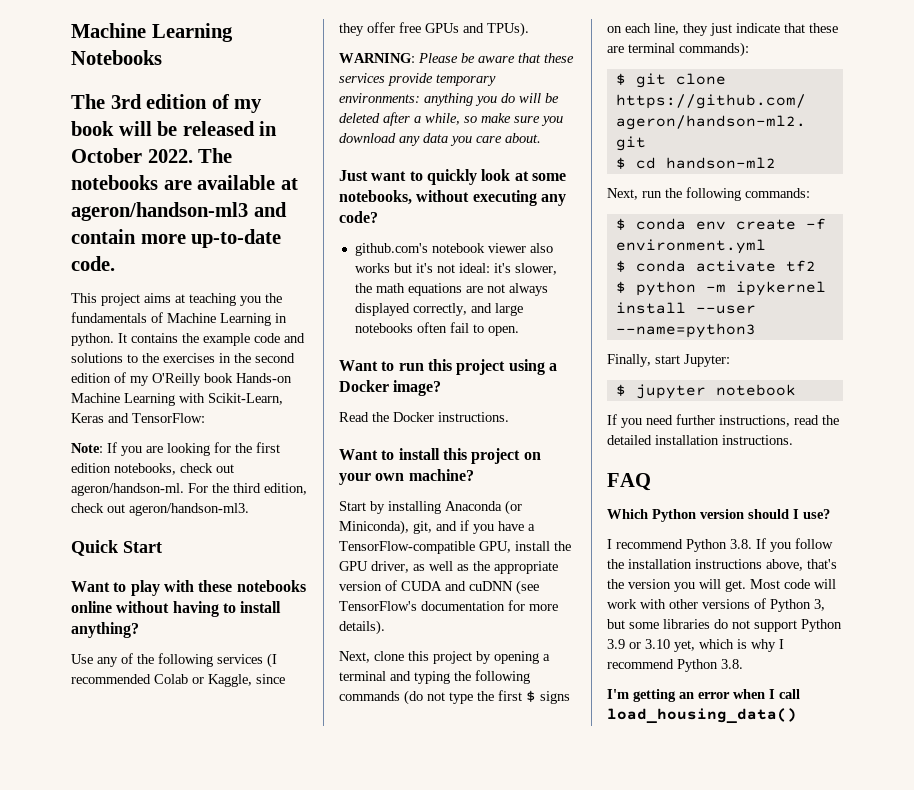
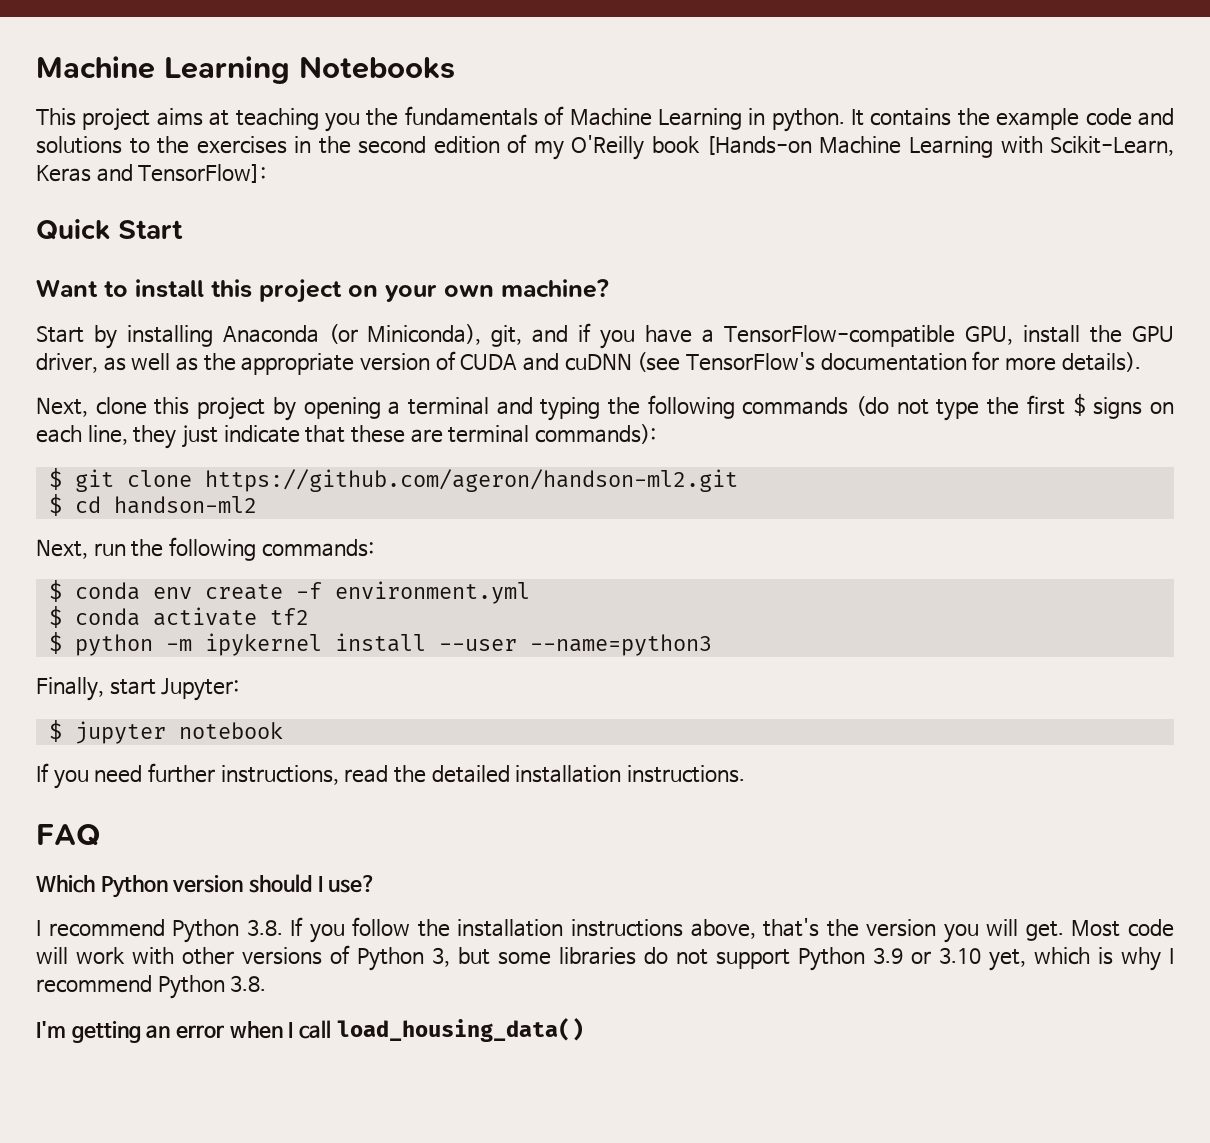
[71,94,263,113] [71,121,278,136] [71,148,233,163] [71,175,298,190] [71,202,287,221] [71,229,282,248] [71,256,115,271] // The 3rd edition of my book will be released in October 2022. The notebooks are available at ageron/handson-ml3 and contain more up-to-date code. -> (455, 67) none
[236,373,292,383] Hands-on -> [706,136,813,155] [Hands-on
[132,413,205,423] [71,442,280,456] [71,463,234,475] [71,483,307,496] [71,503,249,516] [71,540,162,556] [71,580,306,596] [71,601,282,617] [71,622,139,638] [71,653,277,668] [71,674,285,687] [339,22,529,37] [339,53,574,63] [339,73,496,86] [339,93,559,106] [339,112,563,126] [339,133,541,146] [339,169,566,185] [339,190,566,206] [339,211,378,223] [354,243,553,256] [354,263,557,275] [354,283,548,296] [354,303,523,316] [354,322,519,336] [339,359,557,375] [339,380,442,396] [339,412,509,422] TensorFlow: // Note: If you are looking for the first edition notebooks, check out ageron/handson-ml. For the third edition, check out ageron/handson-ml3. // Quick Start // Want to play with these notebooks online without having to install anything? // Use any of the following services (I recommended Colab or Kaggle, since they offer free GPUs and TPUs). // WARNING: Please be aware that these services provide temporary environments: anything you do will be deleted after a while, so make sure you download any data you care about. // Just want to quickly look at some notebooks, without executing any code? // github.com's notebook viewer also works but it's not ideal: it's slower, the math equations are not always displayed correctly, and large notebooks often fail to open. // Want to run this project using a Docker image? // Read the Docker instructions. -> [138,164,267,183] [36,219,183,240] TensorFlow]: // Quick Start

